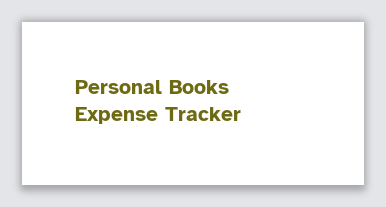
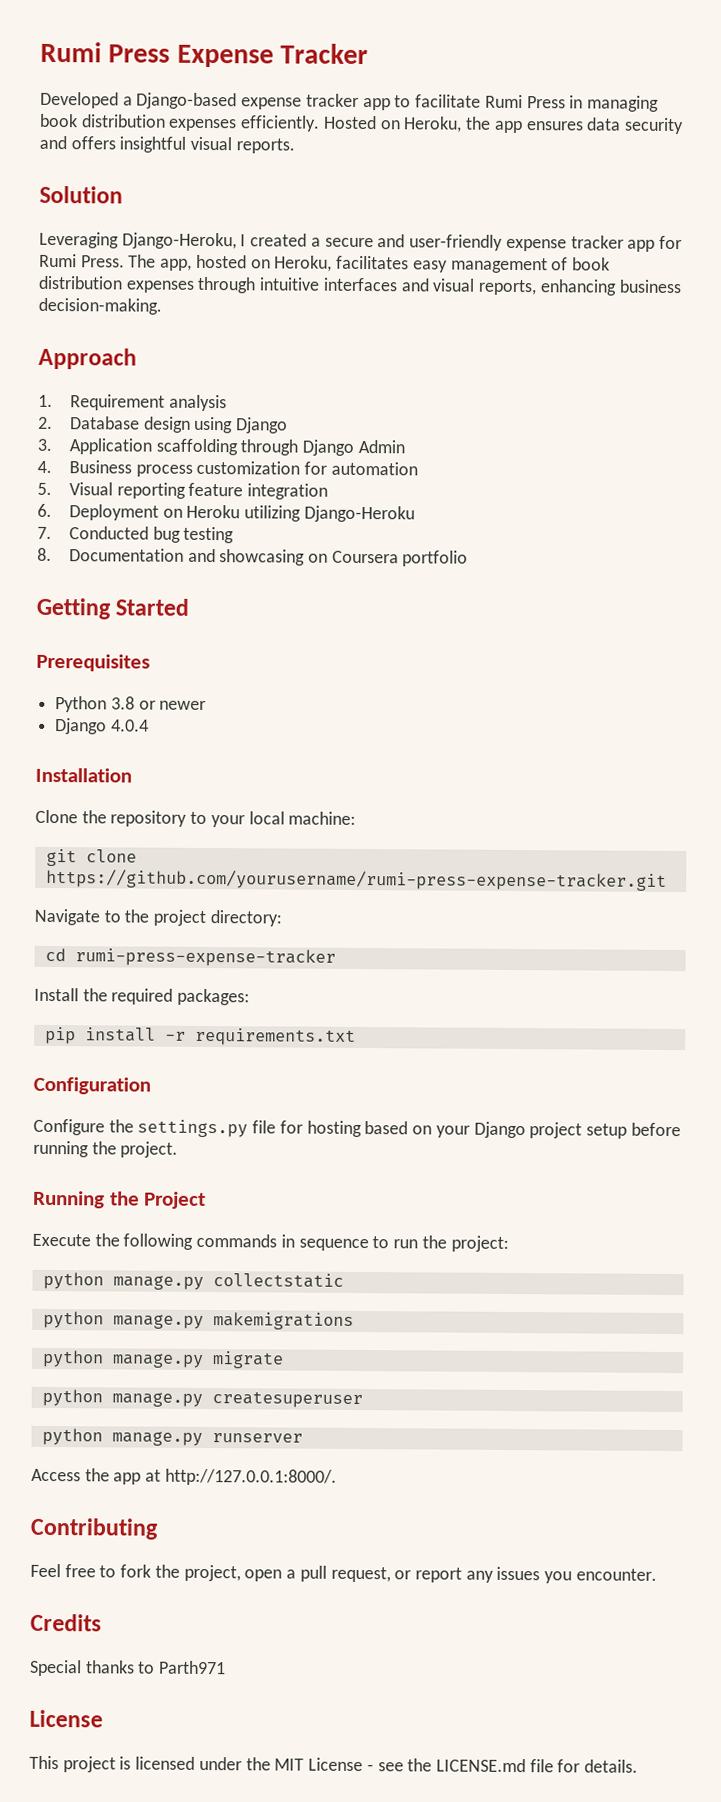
[75,80,229,94] Personal Books -> [40,41,171,63] Rumi Press
(241, 114) none -> [40,91,659,112] [39,113,684,135] [39,135,295,154] [39,185,123,204] [39,231,682,252] [39,253,610,274] [38,275,682,296] [38,297,162,315] [38,347,137,370] [38,394,227,412] [38,416,288,434] [37,438,405,456] [37,460,418,477] [37,482,328,500] [37,503,415,523] [37,526,235,544] [37,547,469,567] [36,597,190,620] [36,653,150,672] [55,696,207,713] [55,718,149,735] [35,767,132,783] [35,809,357,828] [45,848,137,867] [45,868,667,891] [34,908,282,927] [44,947,336,967] [34,987,251,1006] [44,1026,356,1046] [33,1076,151,1095] [33,1118,681,1139] [33,1140,179,1158] [33,1190,207,1210] [32,1233,509,1252] [42,1271,344,1290] [42,1310,354,1330] [41,1349,284,1369] [41,1388,363,1409] [41,1427,303,1446] [31,1468,337,1486] [30,1517,159,1540] [30,1563,657,1584] [30,1613,102,1632] [29,1659,227,1677] [29,1709,103,1728] [29,1755,639,1773] // Developed a Django-based expense tracker app to facilitate Rumi Press in managing book distribution expenses efficiently. Hosted on Heroku, the app ensures data security and offers insightful visual reports. // Solution // Leveraging Django-Heroku, I created a secure and user-friendly expense tracker app for Rumi Press. The app, hosted on Heroku, facilitates easy management of book distribution expenses through intuitive interfaces and visual reports, enhancing business decision-making. // Approach // 1. Requirement analysis // 2. Database design using Django // 3. Application scaffolding through Django Admin // 4. Business process customization for automation // 5. Visual reporting feature integration // 6. Deployment on Heroku utilizing Django-Heroku // 7. Conducted bug testing // 8. Documentation and showcasing on Coursera portfolio // Getting Started // Prerequisites // Python 3.8 or newer // Django 4.0.4 // Installation // Clone the repository to your local machine: // git clone https://github.com/yourusername/rumi-press-expense-tracker.git // Navigate to the project directory: // cd rumi-press-expense-tracker // Install the required packages: // pip install -r requirements.txt // Configuration // Configure the settings.py file for hosting based on your Django project setup before running the project. // Running the Project // Execute the following commands in sequence to run the project: // python manage.py collectstatic // python manage.py makemigrations // python manage.py migrate // python manage.py createsuperuser // python manage.py runserver // Access the app at http://127.0.0.1:8000/. // Contributing // Feel free to fork the project, open a pull request, or report any issues you encounter. // Credits // Special thanks to Parth971 // License // This project is licensed under the MIT License - see the LICENSE.md file for details.

